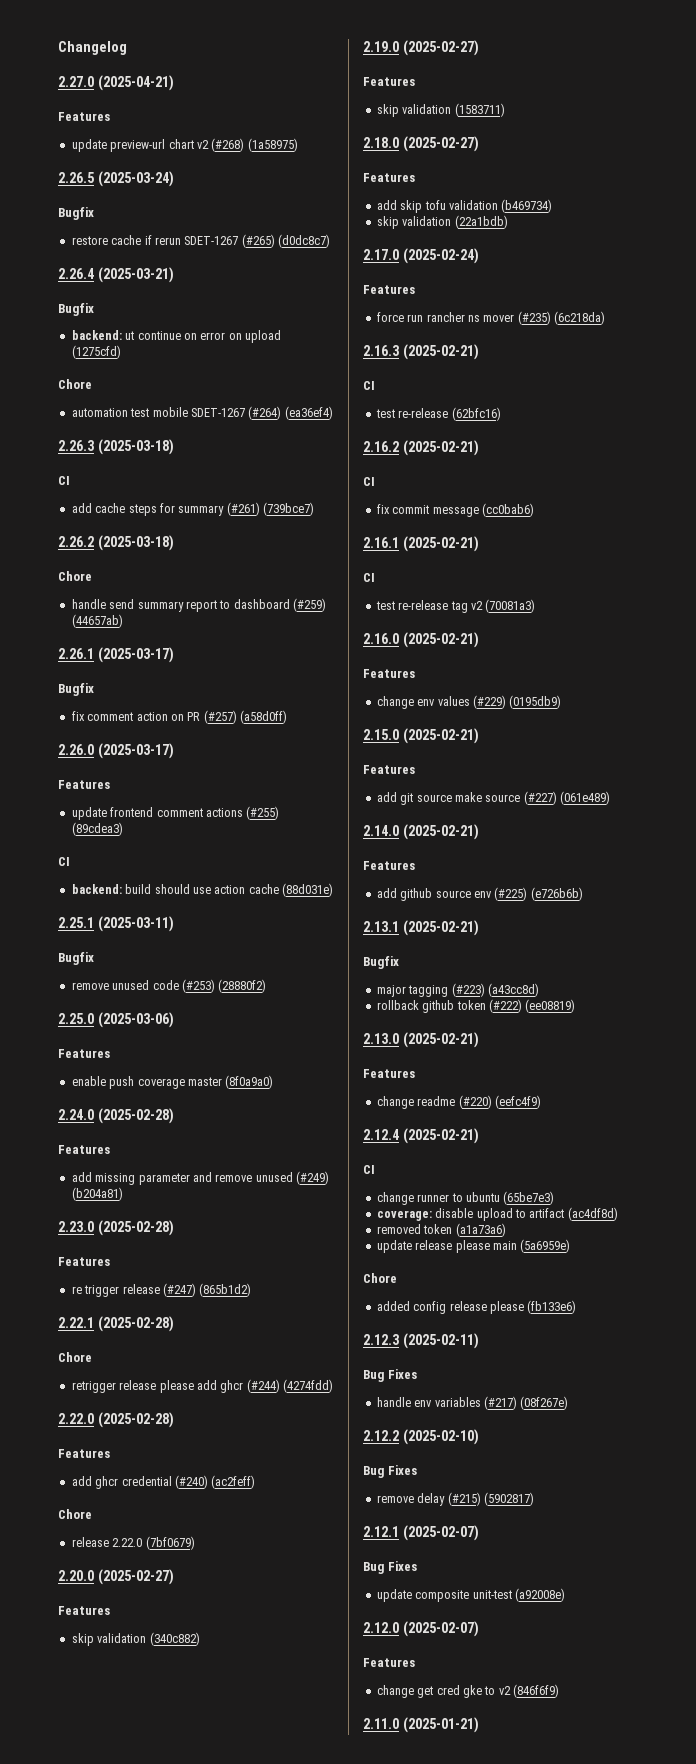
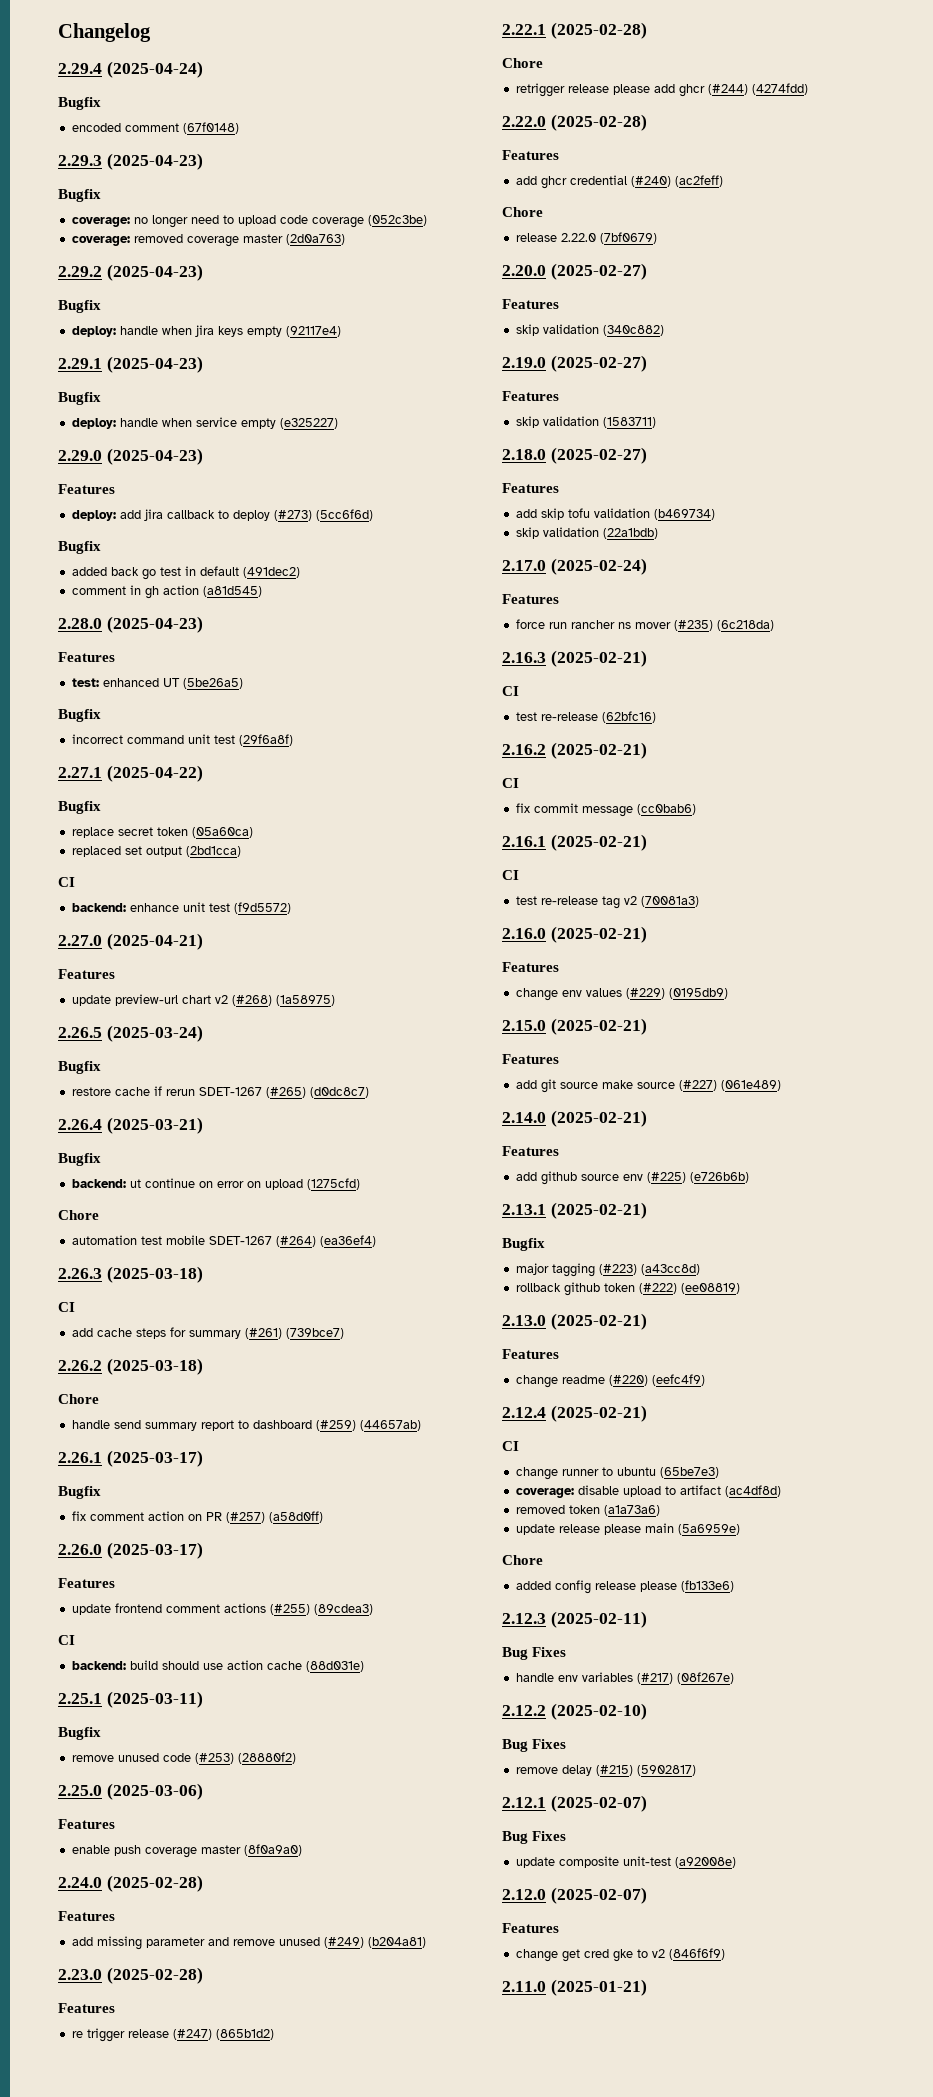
(127, 48) none -> [58,61,203,78] [58,97,101,110] [71,122,239,134] [58,153,203,170] [58,189,101,202] [71,215,427,228] [71,234,345,247] [58,264,203,281] [58,300,101,313] [71,325,341,337] [58,356,203,373] [58,392,101,405] [71,417,338,429] [58,448,203,465] [58,484,115,494] [71,509,373,521] [58,541,101,554] [71,566,300,580] [71,585,262,599] [58,616,203,633] [58,652,115,662] [71,678,243,689] [58,709,101,722] [71,734,293,746] [58,765,203,782] [58,801,101,814] [71,827,253,838] [71,846,241,857] [58,877,75,887] [71,902,291,914] // 2.29.4 (2025-04-24) // Bugfix // encoded comment (67f0148) // 2.29.3 (2025-04-23) // Bugfix // coverage: no longer need to upload code coverage (052c3be) // coverage: removed coverage master (2d0a763) // 2.29.2 (2025-04-23) // Bugfix // deploy: handle when jira keys empty (92117e4) // 2.29.1 (2025-04-23) // Bugfix // deploy: handle when service empty (e325227) // 2.29.0 (2025-04-23) // Features // deploy: add jira callback to deploy (#273) (5cc6f6d) // Bugfix // added back go test in default (491dec2) // comment in gh action (a81d545) // 2.28.0 (2025-04-23) // Features // test: enhanced UT (5be26a5) // Bugfix // incorrect command unit test (29f6a8f) // 2.27.1 (2025-04-22) // Bugfix // replace secret token (05a60ca) // replaced set output (2bd1cca) // CI // backend: enhance unit test (f9d5572)

